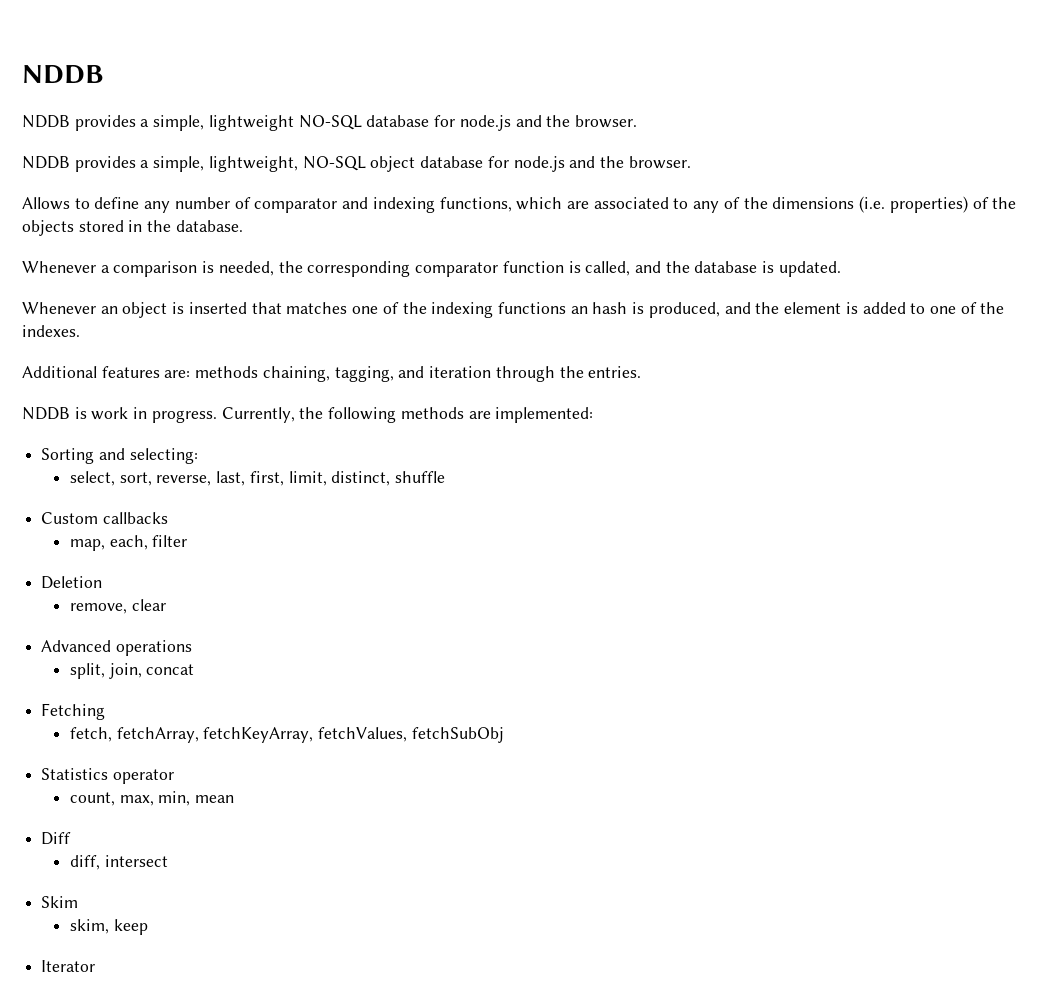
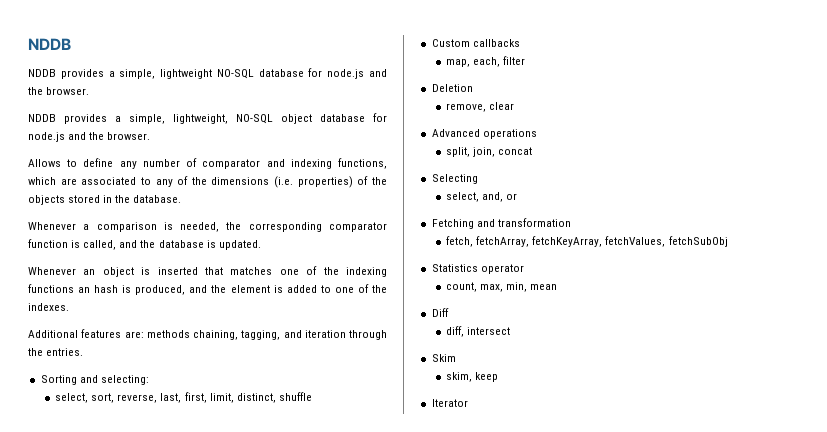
[22,407,594,423] // NDDB is work in progress. Currently, the following methods are implemented: -> (84, 352) none
(195, 669) none -> [431,174,478,184] [446,192,518,202] // Selecting // select, and, or
(106, 711) none -> [476,218,571,227] and transformation

